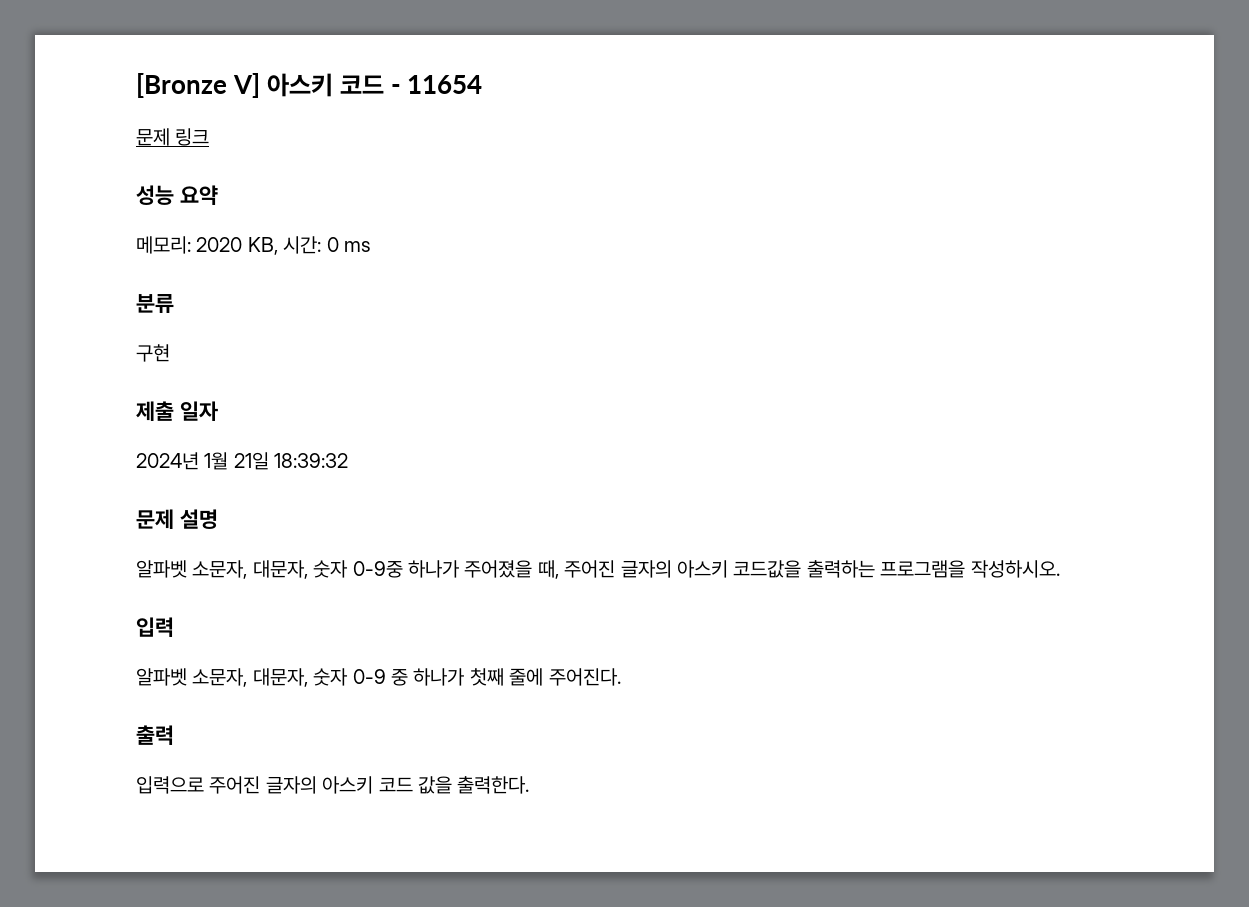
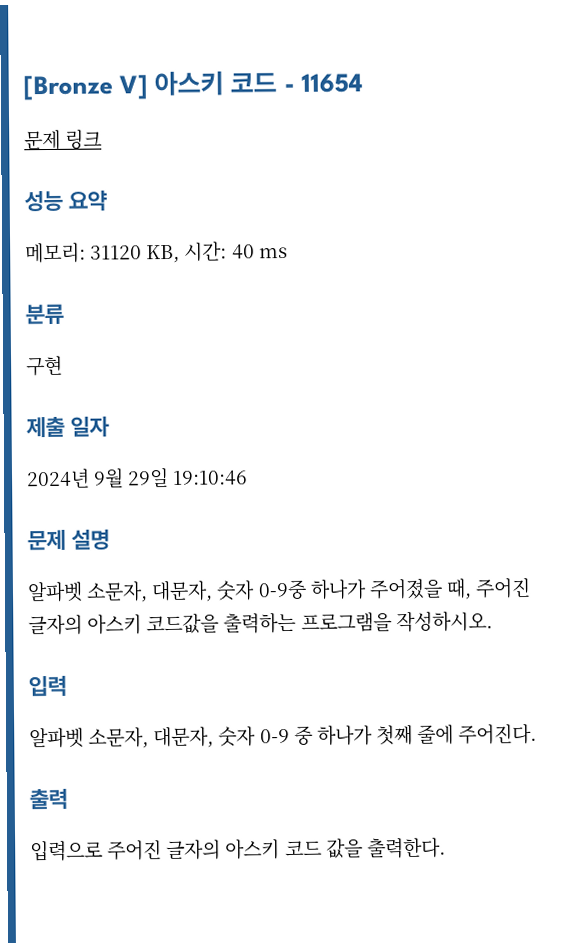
[196,237,243,252] 2020 -> [90,245,143,260] 31120
[326,237,339,252] 0 -> [231,244,255,260] 40
[204,452,349,470] 1월 21일 18:39:32 -> [93,467,249,488] 9월 29일 19:10:46

